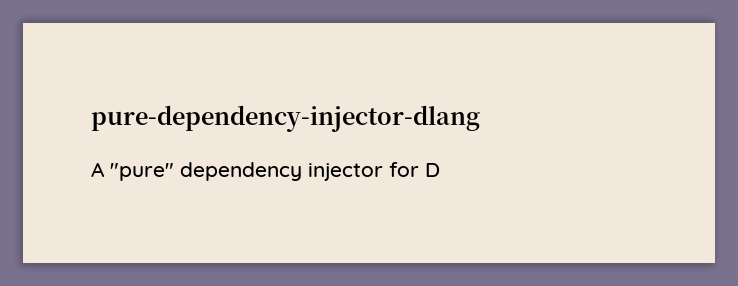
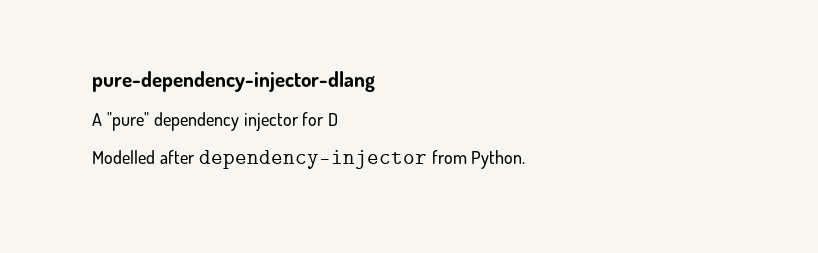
(440, 170) none -> [92,150,526,169] // Modelled after dependency-injector from Python.

